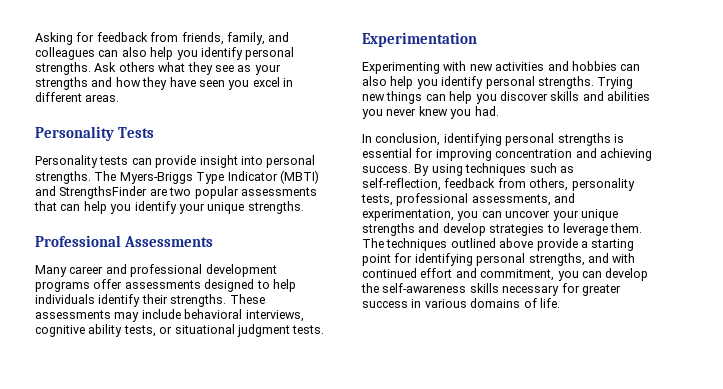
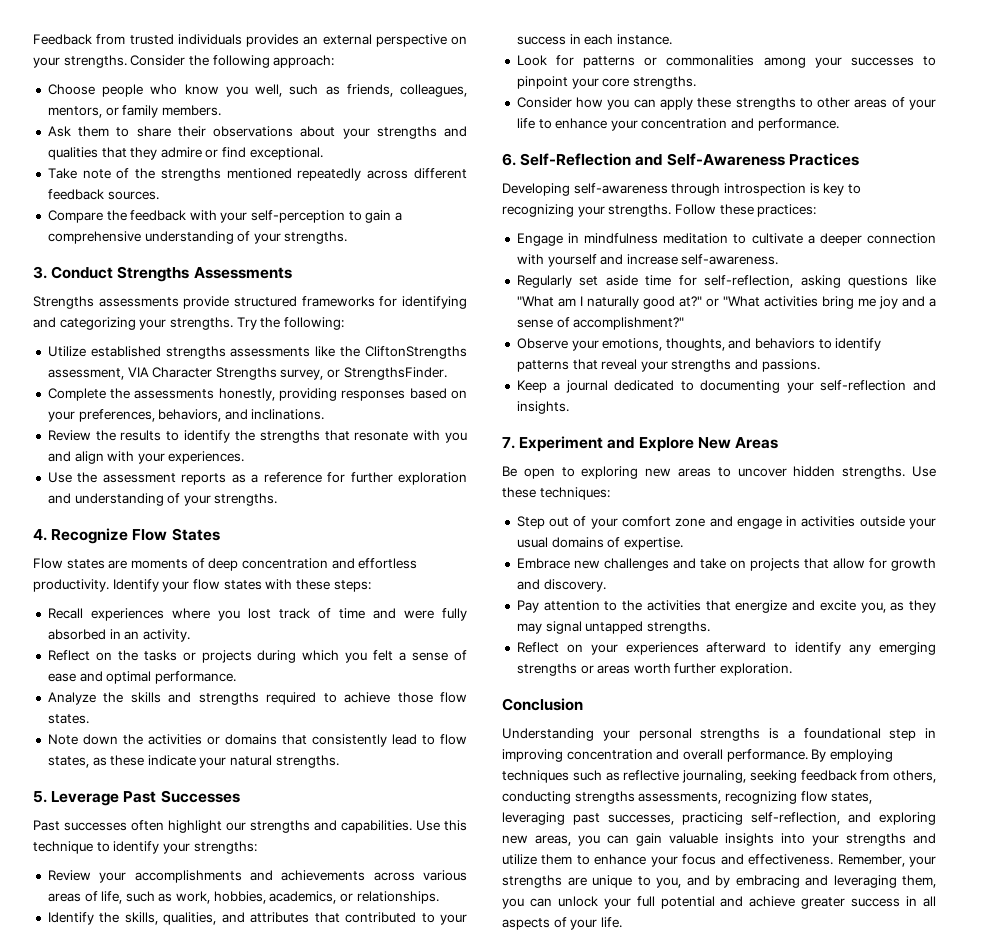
[35,32,290,45] [35,47,295,60] [35,62,281,75] [35,77,293,90] [35,92,120,102] [35,126,154,141] [35,155,316,168] [35,170,319,184] [35,186,317,199] [34,201,304,214] [35,235,213,247] [35,264,277,277] [35,279,296,292] [35,294,265,307] [35,309,304,322] [35,324,325,337] [362,32,477,47] [362,61,641,74] [362,76,634,89] [362,91,650,104] [362,106,499,119] [362,133,624,146] [362,148,652,161] [362,163,574,176] [362,178,635,191] [361,193,576,206] [362,209,618,221] [362,223,643,236] [362,238,635,251] [362,253,636,266] [362,268,649,281] [361,283,621,296] [362,298,537,308] Asking for feedback from friends, family, and colleagues can also help you identify personal strengths. Ask others what they see as your strengths and how they have seen you excel in different areas. // Personality Tests // Personality tests can provide insight into personal strengths. The Myers-Briggs Type Indicator (MBTI) and StrengthsFinder are two popular assessments that can help you identify your unique strengths. // Professional Assessments // Many career and professional development programs offer assessments designed to help individuals identify their strengths. These assessments may include behavioral interviews, cognitive ability tests, or situational judgment tests. // Experimentation // Experimenting with new activities and hobbies can also help you identify personal strengths. Trying new things can help you discover skills and abilities you never knew you had. // In conclusion, identifying personal strengths is essential for improving concentration and achieving success. By using techniques such as self-reflection, feedback from others, personality tests, professional assessments, and experimentation, you can uncover your unique strengths and develop strategies to leverage them. The techniques outlined above provide a starting point for identifying personal strengths, and with continued effort and commitment, you can develop the self-awareness skills necessary for greater success in various domains of -> [33,34,467,47] [33,55,335,68] [47,84,467,97] [47,105,221,118] [47,126,467,139] [47,147,323,160] [47,168,468,181] [47,189,159,200] [47,210,403,223] [47,231,348,244] [33,266,292,282] [33,296,468,309] [33,317,344,330] [47,346,467,359] [47,367,447,380] [47,388,468,401] [47,409,325,422] [47,430,467,443] [47,451,245,464] [47,472,467,485] [47,493,278,506] [33,528,220,544] [33,558,418,571] [33,579,371,592] [47,608,467,621] [47,629,190,642] [47,650,468,663] [47,671,236,684] [47,692,467,705] [47,714,89,724] [47,734,467,747] [47,755,339,768] [33,790,240,806] [33,820,467,833] [33,841,257,854] [47,870,467,883] [47,891,439,904] [47,912,467,925] [516,34,672,45] [516,55,936,68] [516,76,696,89] [516,97,936,110] [516,118,839,131] [502,153,859,166] [502,183,861,196] [502,204,817,217] [516,233,936,246] [516,254,779,267] [516,275,936,288] [516,296,936,309] [516,317,685,330] [516,338,882,351] [516,359,820,372] [516,380,936,393] [516,401,569,414] [502,436,778,452] [502,466,936,479] [502,487,610,500] [516,516,936,529] [516,537,683,550] [516,558,936,571] [516,579,606,592] [516,600,936,613] [516,621,710,634] [516,642,936,655] [516,663,793,676] [502,698,583,711] [502,728,936,741] [502,749,893,762] [502,770,936,783] [502,791,873,804] [502,812,936,825] [502,833,936,846] [502,854,936,867] [502,875,936,888] [502,896,936,909] [502,917,598,930] Feedback from trusted individuals provides an external perspective on your strengths. Consider the following approach: // Choose people who know you well, such as friends, colleagues, mentors, or family members. // Ask them to share their observations about your strengths and qualities that they admire or find exceptional. // Take note of the strengths mentioned repeatedly across different feedback sources. // Compare the feedback with your self-perception to gain a comprehensive understanding of your strengths. // 3. Conduct Strengths Assessments // Strengths assessments provide structured frameworks for identifying and categorizing your strengths. Try the following: // Utilize established strengths assessments like the CliftonStrengths assessment, VIA Character Strengths survey, or StrengthsFinder. // Complete the assessments honestly, providing responses based on your preferences, behaviors, and inclinations. // Review the results to identify the strengths that resonate with you and align with your experiences. // Use the assessment reports as a reference for further exploration and understanding of your strengths. // 4. Recognize Flow States // Flow states are moments of deep concentration and effortless productivity. Identify your flow states with these steps: // Recall experiences where you lost track of time and were fully absorbed in an activity. // Reflect on the tasks or projects during which you felt a sense of ease and optimal performance. // Analyze the skills and strengths required to achieve those flow states. // Note down the activities or domains that consistently lead to flow states, as these indicate your natural strengths. // 5. Leverage Past Successes // Past successes often highlight our strengths and capabilities. Use this technique to identify your strengths: // Review your accomplishments and achievements across various areas of life, such as work, hobbies, academics, or relationships. // Identify the skills, qualities, and attributes that contributed to your success in each instance. // Look for patterns or commonalities among your successes to pinpoint your core strengths. // Consider how you can apply these strengths to other areas of your life to enhance your concentration and performance. // 6. Self-Reflection and Self-Awareness Practices // Developing self-awareness through introspection is key to recognizing your strengths. Follow these practices: // Engage in mindfulness meditation to cultivate a deeper connection with yourself and increase self-awareness. // Regularly set aside time for self-reflection, asking questions like "What am I naturally good at?" or "What activities bring me joy and a sense of accomplishment?" // Observe your emotions, thoughts, and behaviors to identify patterns that reveal your strengths and passions. // Keep a journal dedicated to documenting your self-reflection and insights. // 7. Experiment and Explore New Areas // Be open to exploring new areas to uncover hidden strengths. Use these techniques: // Step out of your comfort zone and engage in activities outside your usual domains of expertise. // Embrace new challenges and take on projects that allow for growth and discovery. // Pay attention to the activities that energize and excite you, as they may signal untapped strengths. // Reflect on your experiences afterward to identify any emerging strengths or areas worth further exploration. // Conclusion // Understanding your personal strengths is a foundational step in improving concentration and overall performance. By employing techniques such as reflective journaling, seeking feedback from others, conducting strengths assessments, recognizing flow states, leveraging past successes, practicing self-reflection, and exploring new areas, you can gain valuable insights into your strengths and utilize them to enhance your focus and effectiveness. Remember, your strengths are unique to you, and by embracing and leveraging them, you can unlock your full potential and achieve greater success in all aspects of your

